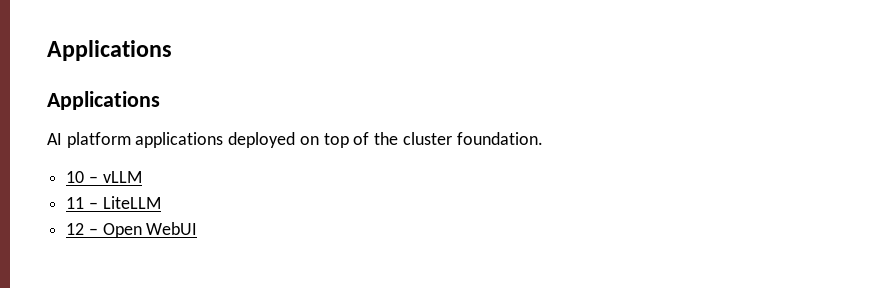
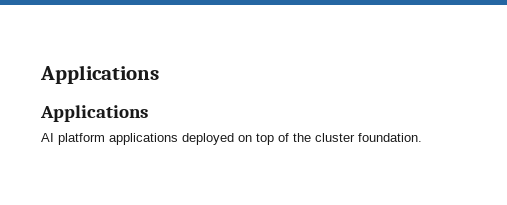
[66,171,142,183] [66,196,161,209] [66,222,198,238] // 10 – vLLM // 11 – LiteLLM // 12 – Open WebUI -> (422, 137) none

